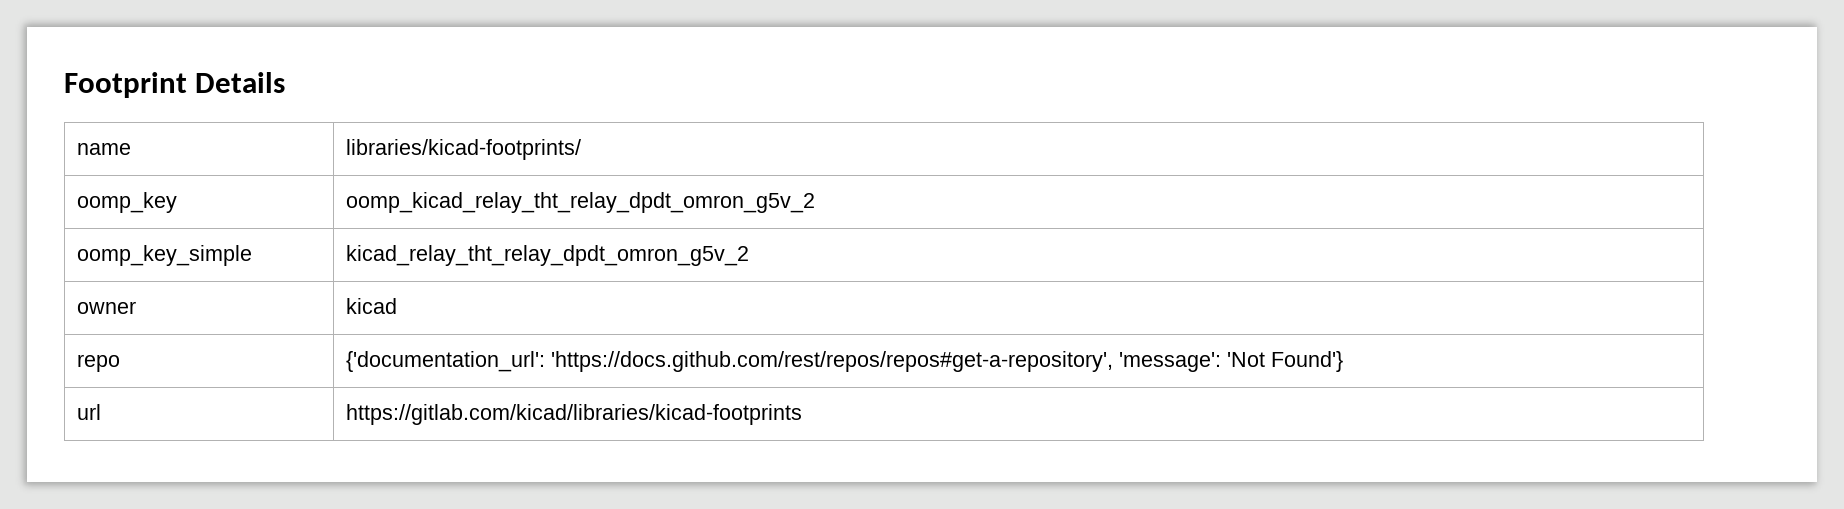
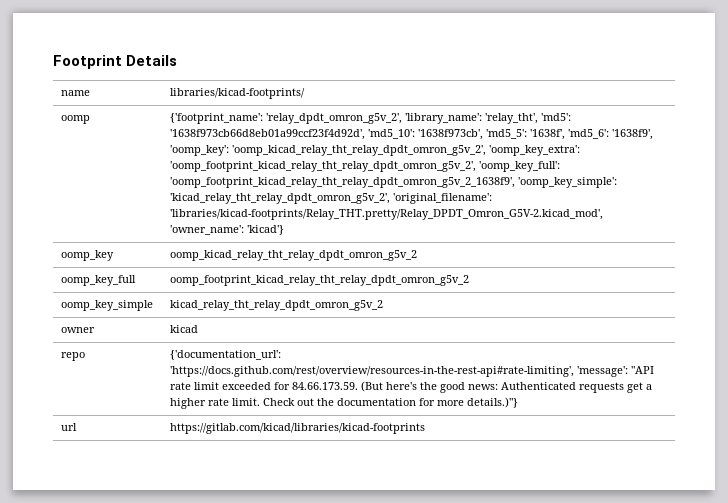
(582, 149) none -> [61,115,91,124] [170,113,572,124] [170,129,654,140] [170,145,581,156] [170,161,561,172] [170,177,618,188] [170,193,493,204] [170,209,604,220] [170,225,285,235] // oomp | {'footprint_name': 'relay_dpdt_omron_g5v_2', 'library_name': 'relay_tht', 'md5': '1638f973cb66d8eb01a99ccf23f4d92d', 'md5_10': '1638f973cb', 'md5_5': '1638f', 'md5_6': '1638f9', 'oomp_key': 'oomp_kicad_relay_tht_relay_dpdt_omron_g5v_2', 'oomp_key_extra': 'oomp_footprint_kicad_relay_tht_relay_dpdt_omron_g5v_2', 'oomp_key_full': 'oomp_footprint_kicad_relay_tht_relay_dpdt_omron_g5v_2_1638f9', 'oomp_key_simple': 'kicad_relay_tht_relay_dpdt_omron_g5v_2', 'original_filename': 'libraries/kicad-footprints/Relay_THT.pretty/Relay_DPDT_Omron_G5V-2.kicad_mod', 'owner_name': 'kicad'}
(816, 202) none -> [61,275,137,286] [170,275,470,286] // oomp_key_full | oomp_footprint_kicad_relay_tht_relay_dpdt_omron_g5v_2
[551,351,1344,372] 'https://docs.github.com/rest/repos/repos#get-a-repository', 'message': 'Not Found'} -> [170,366,655,377] [170,381,653,393] [170,397,519,409] 'https://docs.github.com/rest/overview/resources-in-the-rest-api#rate-limiting', 'message': "API rate limit exceeded for 84.66.173.59. (But here's the good news: Authenticated requests get a higher rate limit. Check out the documentation for more details.)"}

